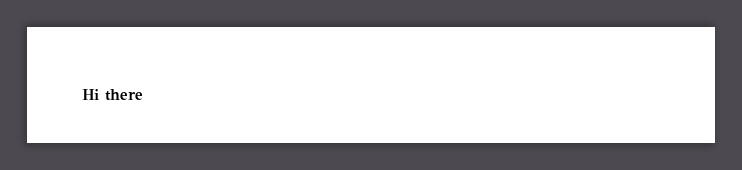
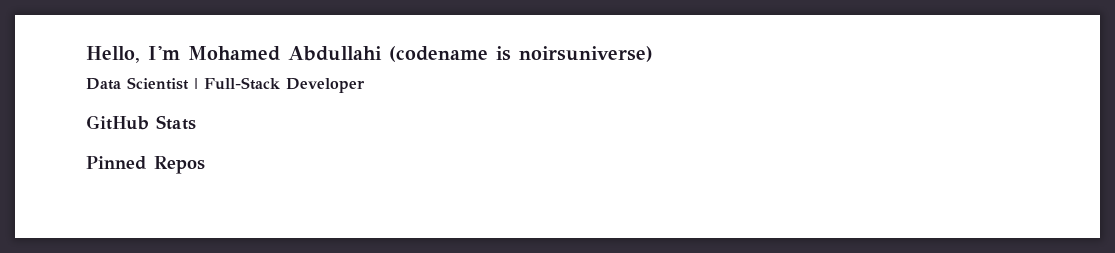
[82,89,143,101] Hi there -> [86,46,653,63] [86,77,365,93] [86,115,196,130] [86,156,205,174] Hello, I'm Mohamed Abdullahi (codename is noirsuniverse) // Data Scientist | Full-Stack Developer // GitHub Stats // Pinned Repos

